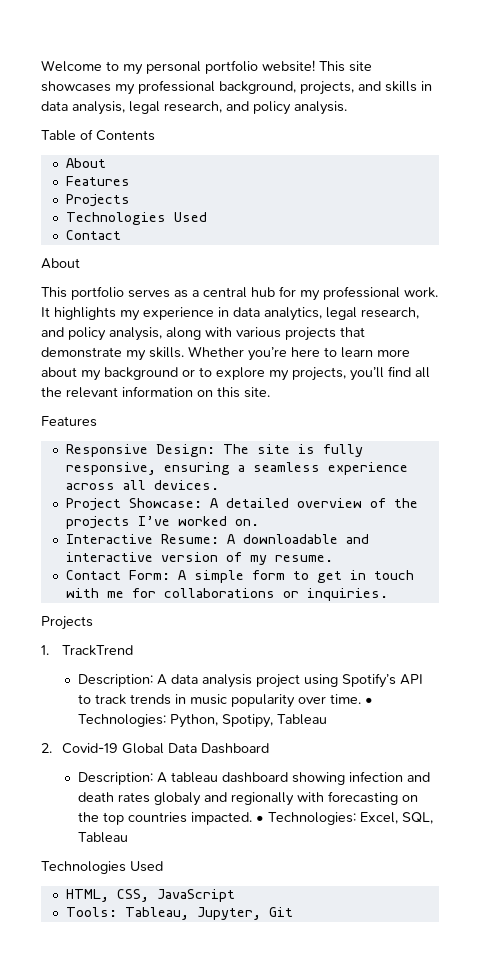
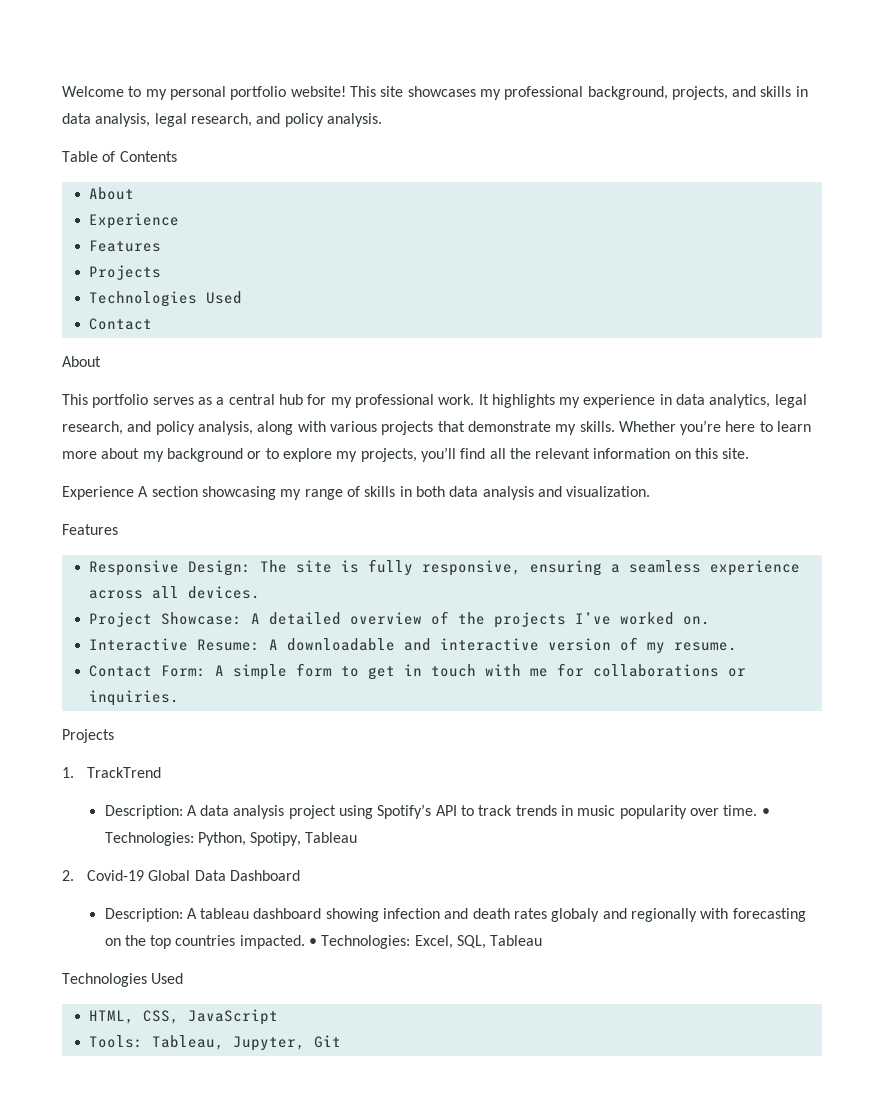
(106, 163) none -> [89,213,180,229] // Experience
(270, 392) none -> [62,486,651,500] // Experience A section showcasing my range of skills in both data analysis and visualization.

